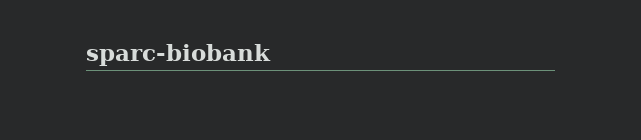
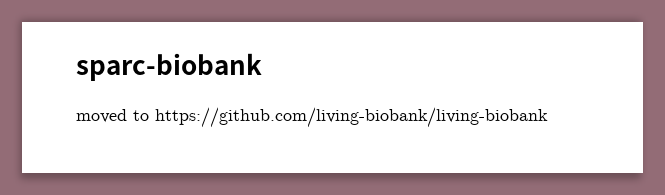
(271, 55) none -> [76,107,548,128] // moved to https://github.com/living-biobank/living-biobank

